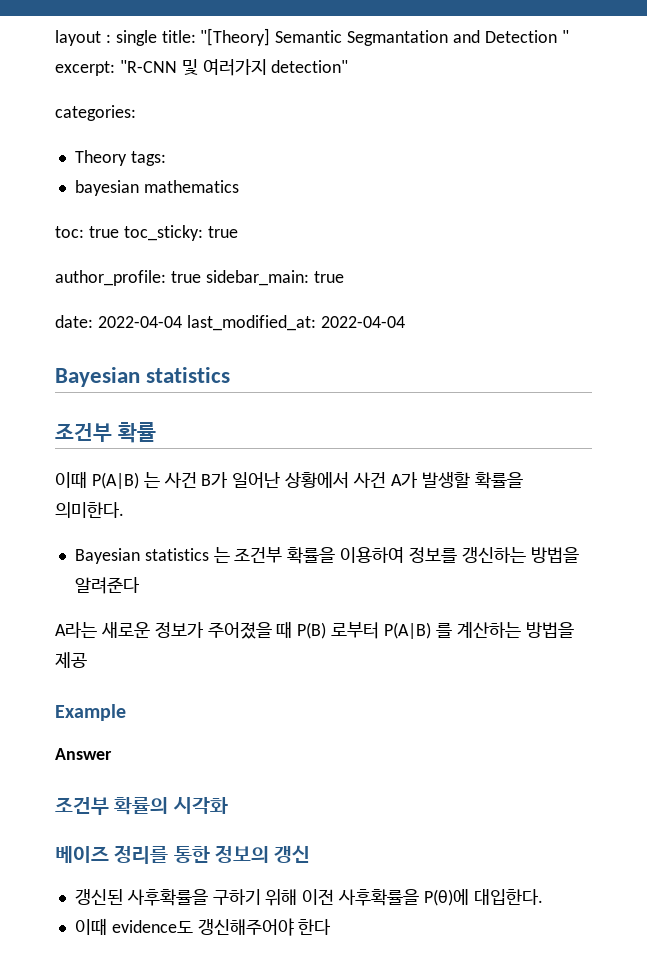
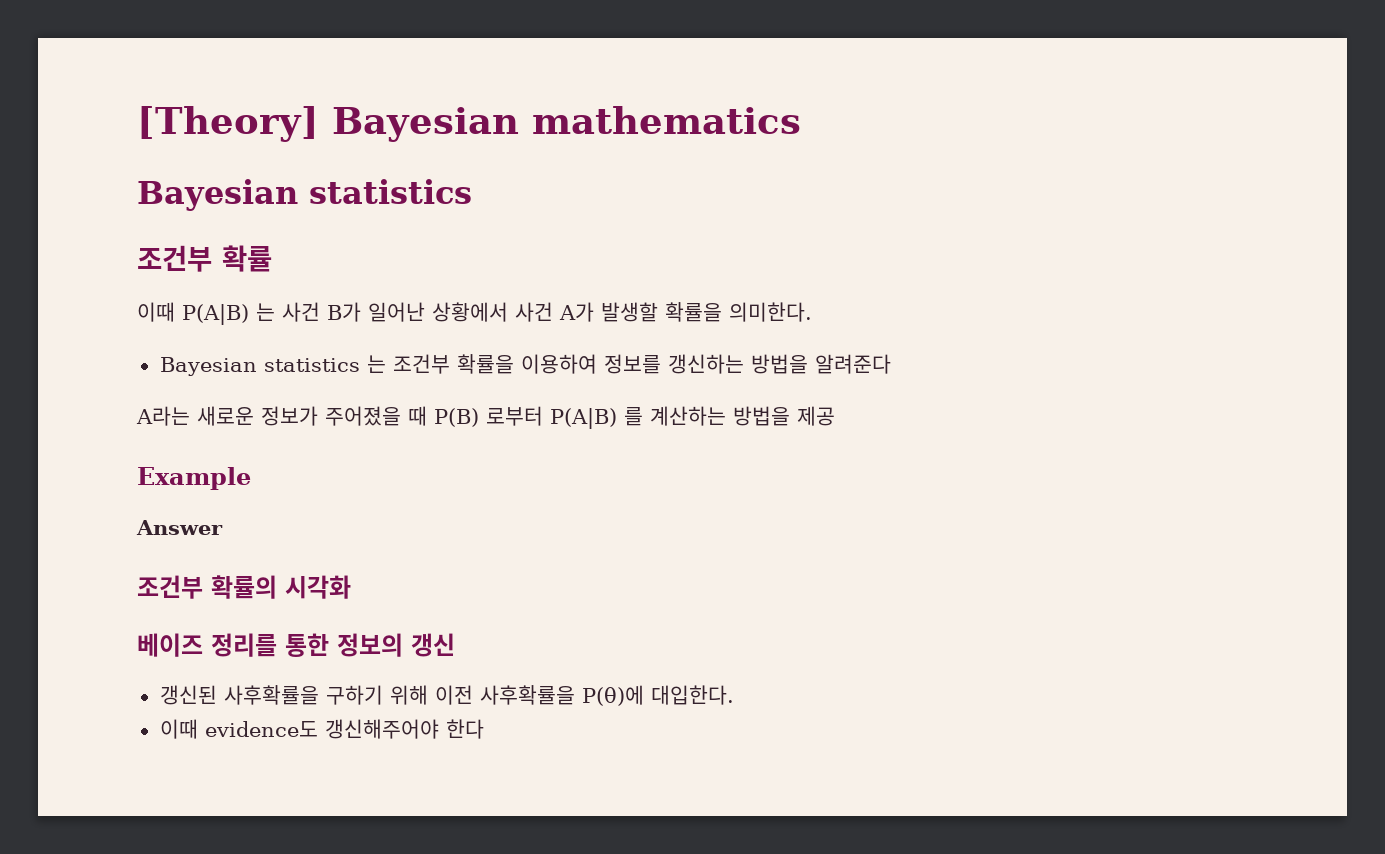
[55,28,569,46] [55,59,349,76] [55,105,136,121] [74,150,166,166] [74,180,239,196] [55,225,238,241] [55,270,344,286] [55,315,405,331] layout : single title: "[Theory] Semantic Segmantation and Detection " excerpt: "R-CNN 및 여러가지 detection" // categories: // Theory tags: // bayesian mathematics // toc: true toc_sticky: true // author_profile: true sidebar_main: true // date: 2022-04-04 last_modified_at: 2022-04-04 -> [137,106,801,142] [Theory] Bayesian mathematics

